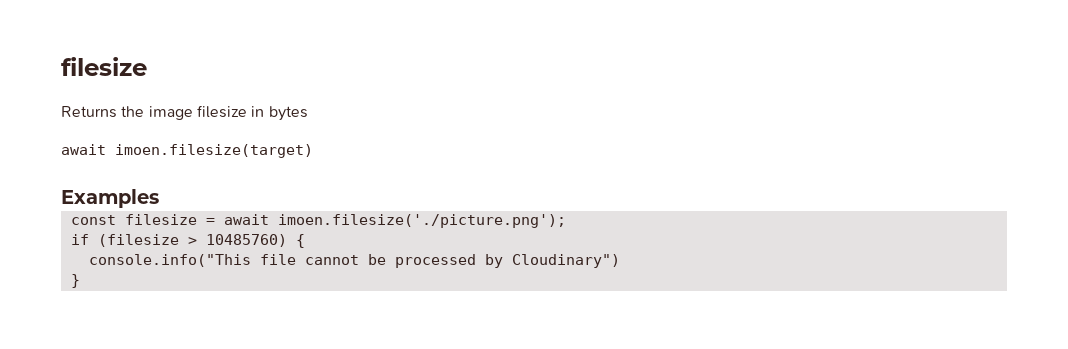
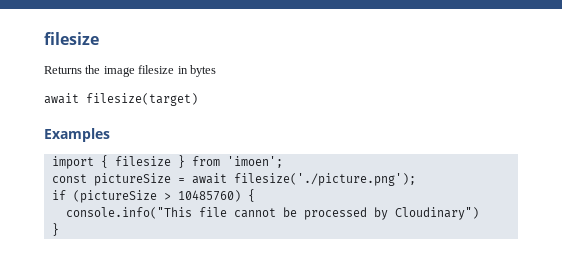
[115,144,313,158] imoen.filesize(target) -> [86,93,198,106] filesize(target)
(159, 198) none -> [51,155,283,169] // import { filesize } from 'imoen';
[124,214,197,225] filesize -> [93,173,171,186] pictureSize
[277,214,566,228] imoen.filesize('./picture.png'); -> [233,173,416,186] filesize('./picture.png');
[97,234,179,247] (filesize -> [72,190,157,203] (pictureSize

